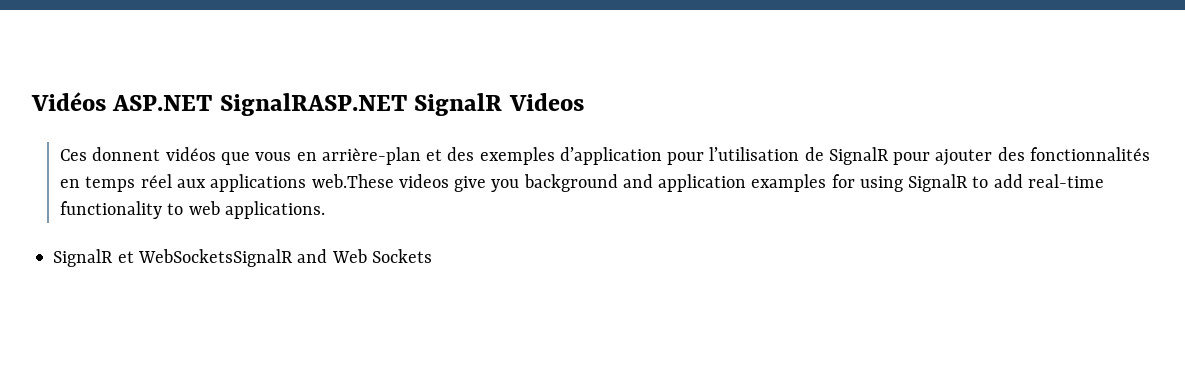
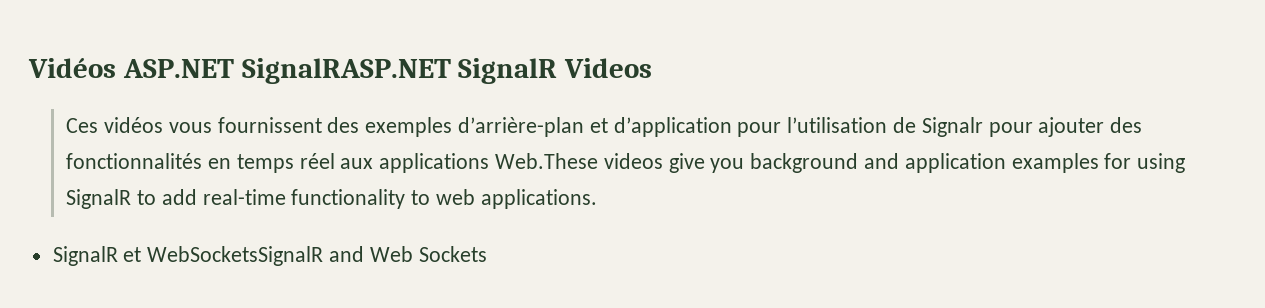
[92,147,555,165] donnent vidéos que vous en arrière-plan et des exemples -> [103,117,608,137] vidéos vous fournissent des exemples d’arrière-plan et
[828,147,889,165] SignalR -> [921,117,983,137] Signalr
[311,174,394,188] web.These -> [494,153,598,169] Web.These

